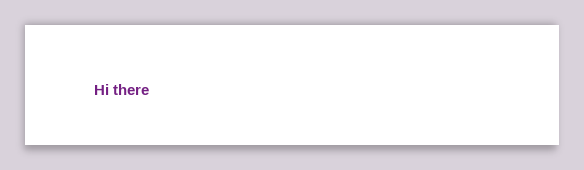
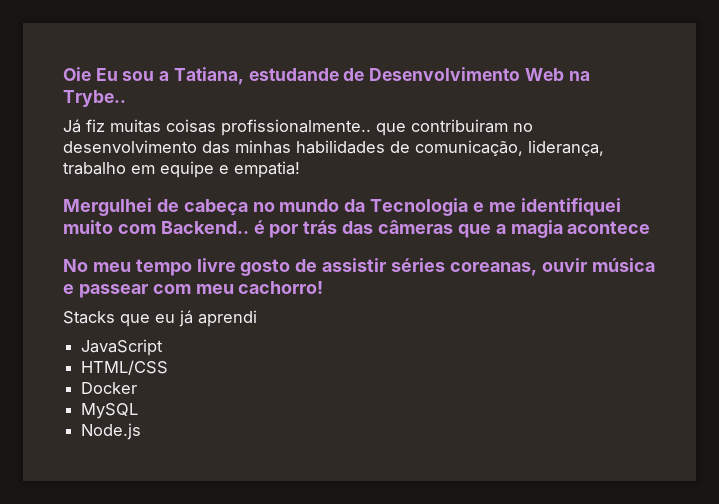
[94,84,150,95] Hi there -> [63,67,590,85] [63,90,126,107] [63,119,533,136] [63,140,604,156] [63,161,300,178] [63,198,621,216] [63,220,651,238] [63,258,655,276] [63,281,324,298] [63,310,257,327] [81,339,164,356] [81,360,169,375] [81,382,138,394] [81,403,139,419] [81,423,142,440] Oie Eu sou a Tatiana, estudande de Desenvolvimento Web na Trybe.. // Já fiz muitas coisas profissionalmente.. que contribuiram no desenvolvimento das minhas habilidades de comunicação, liderança, trabalho em equipe e empatia! // Mergulhei de cabeça no mundo da Tecnologia e me identifiquei muito com Backend.. é por trás das câmeras que a magia acontece // No meu tempo livre gosto de assistir séries coreanas, ouvir música e passear com meu cachorro! // Stacks que eu já aprendi // JavaScript // HTML/CSS // Docker // MySQL // Node.js

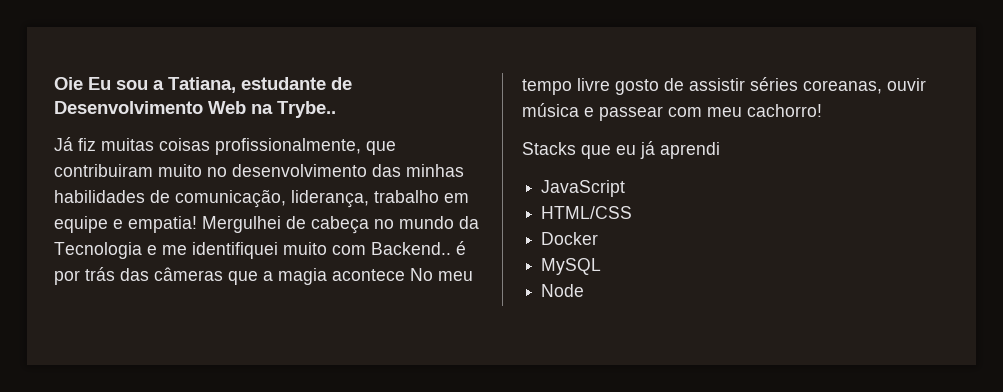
[248,68,339,81] estudande -> [241,77,326,90] estudante
[221,119,371,136] profissionalmente.. -> [215,138,361,155] profissionalmente,
(508, 126) none -> [158,164,202,177] muito
(300, 169) // -> (197, 224) none
(651, 227) // -> (405, 275) none
[81,423,142,440] Node.js -> [541,284,585,297] Node

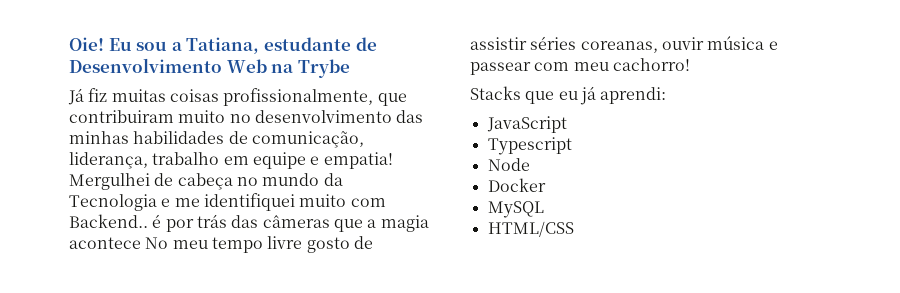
[54,77,83,90] Oie -> [69,37,104,51] Oie!
[277,101,336,118] Trybe.. -> [297,59,350,78] Trybe
[660,142,720,159] aprendi -> [600,87,667,104] aprendi:
[541,206,633,219] HTML/CSS -> [487,137,572,155] [487,158,530,171] Typescript // Node
[541,284,585,297] Node -> [487,221,574,237] HTML/CSS

